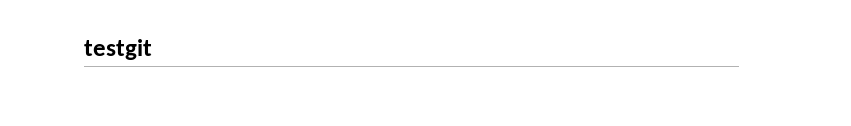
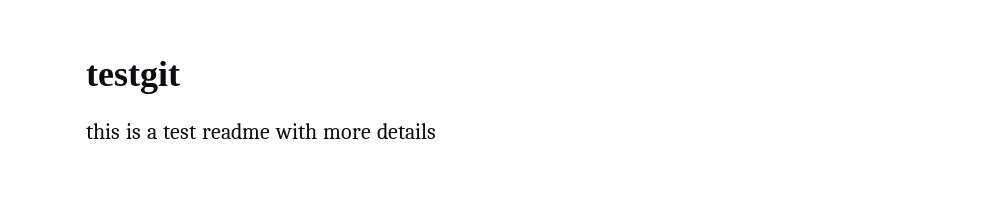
(152, 49) none -> [86,123,436,139] // this is a test readme with more details

